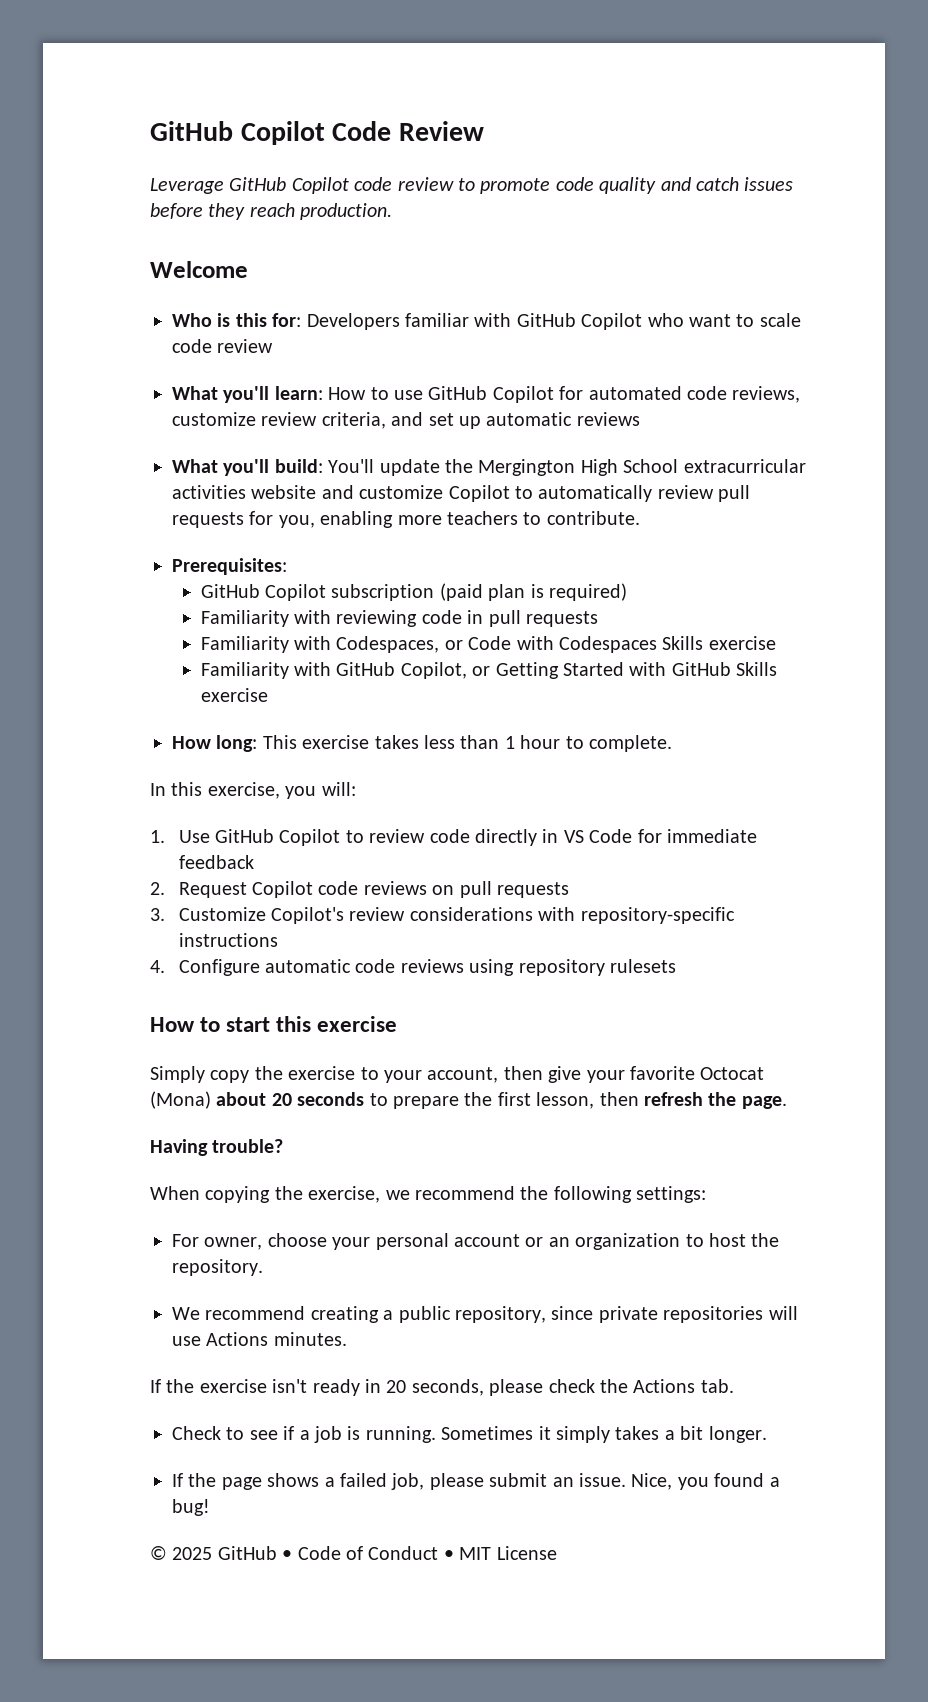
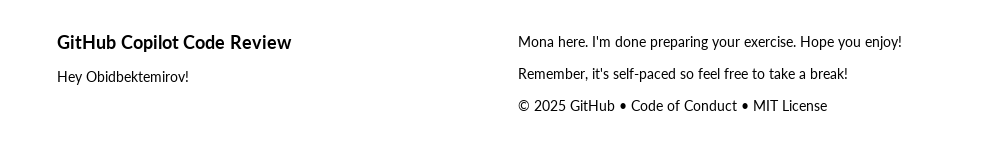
[150,177,794,194] [150,203,393,220] [150,261,248,278] [172,313,801,330] [172,339,274,353] [172,386,801,403] [172,412,640,429] [172,459,806,476] [172,485,751,502] [172,511,640,528] [172,558,287,575] [200,583,628,601] [200,610,599,627] [200,636,776,653] [200,662,778,679] [200,688,268,702] [172,735,672,752] [150,782,356,799] [150,829,758,846] [178,855,254,869] [150,881,570,898] [150,907,735,924] [178,933,278,947] [150,959,677,976] [150,1016,398,1032] [150,1066,765,1083] [150,1091,787,1109] [150,1139,284,1156] [150,1186,707,1203] [172,1233,780,1250] [172,1259,263,1276] [172,1306,798,1323] [172,1332,347,1346] [150,1379,734,1396] [172,1426,767,1443] [172,1473,780,1490] [172,1499,210,1516] Leverage GitHub Copilot code review to promote code quality and catch issues before they reach production. // Welcome // Who is this for: Developers familiar with GitHub Copilot who want to scale code review // What you'll learn: How to use GitHub Copilot for automated code reviews, customize review criteria, and set up automatic reviews // What you'll build: You'll update the Mergington High School extracurricular activities website and customize Copilot to automatically review pull requests for you, enabling more teachers to contribute. // Prerequisites: // GitHub Copilot subscription (paid plan is required) // Familiarity with reviewing code in pull requests // Familiarity with Codespaces, or Code with Codespaces Skills exercise // Familiarity with GitHub Copilot, or Getting Started with GitHub Skills exercise // How long: This exercise takes less than 1 hour to complete. // In this exercise, you will: // 1. Use GitHub Copilot to review code directly in VS Code for immediate feedback // 2. Request Copilot code reviews on pull requests // 3. Customize Copilot's review considerations with repository-specific instructions // 4. Configure automatic code reviews using repository rulesets // How to start this exercise // Simply copy the exercise to your account, then give your favorite Octocat (Mona) about 20 seconds to prepare the first lesson, then refresh the page. // Having trouble? // When copying the exercise, we recommend the following settings: // For owner, choose your personal account or an organization to host the repository. // We recommend creating a public repository, since private repositories will use Actions minutes. // If the exercise isn't ready in 20 seconds, please check the Actions tab. // Check to see if a job is running. Sometimes it simply takes a bit longer. // If the page shows a failed job, please submit an issue. Nice, you found a bug! -> [57,71,189,85] [518,36,902,50] [518,68,848,82] Hey Obidbektemirov! // Mona here. I'm done preparing your exercise. Hope you enjoy! // Remember, it's self-paced so feel free to take a break!

